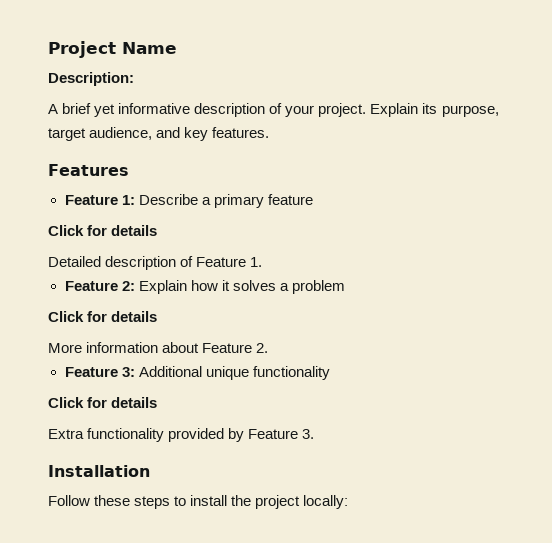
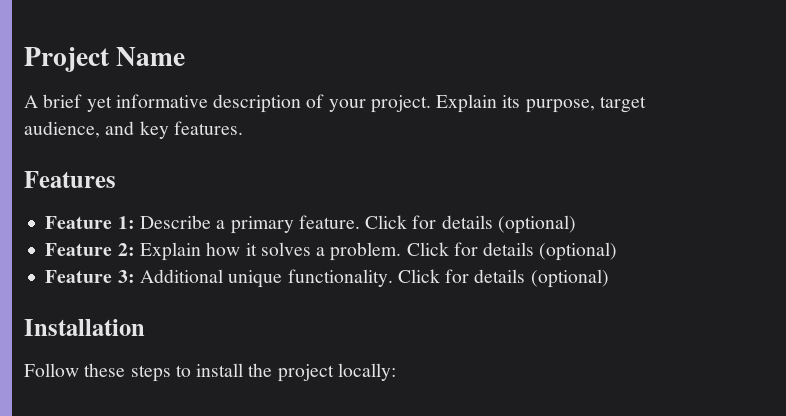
[48,72,134,86] // Description: -> (186, 56) none
[267,194,313,205] [48,225,158,236] [48,256,263,270] feature // Click for details // Detailed description of Feature 1. -> [298,215,576,234] feature. Click for details (optional)
[291,280,345,294] [48,311,158,322] [48,342,269,353] problem // Click for details // More information about Feature 2. -> [330,242,618,261] problem. Click for details (optional)
[252,366,330,380] [48,397,158,408] [48,428,315,442] functionality // Click for details // Extra functionality provided by Feature 3. -> [287,269,609,288] functionality. Click for details (optional)

